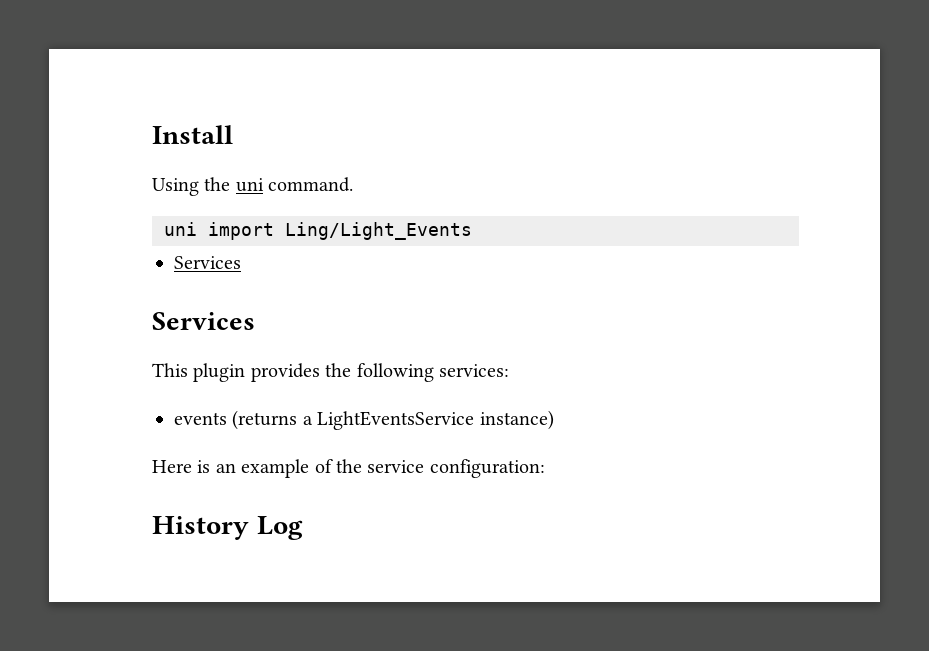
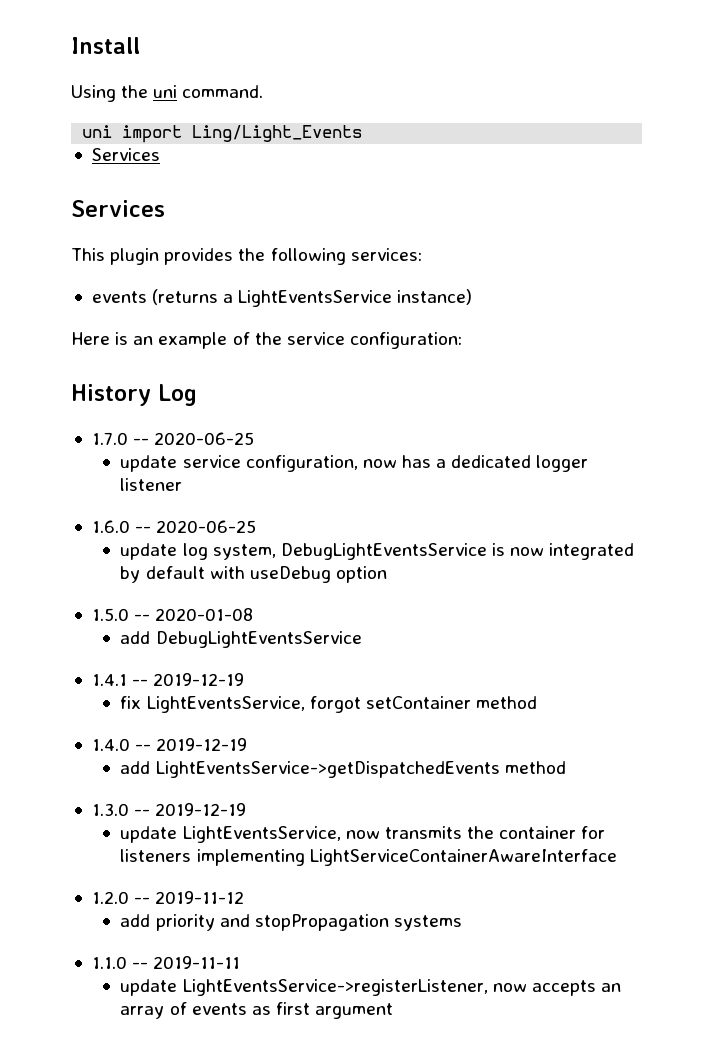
(303, 528) none -> [91,432,255,445] [120,455,589,472] [120,478,183,491] [91,520,257,533] [120,543,635,560] [120,566,387,583] [91,608,254,621] [120,631,362,648] [91,673,245,686] [120,696,537,713] [91,738,248,751] [120,761,566,778] [91,803,247,816] [120,826,606,843] [120,849,617,866] [91,891,245,904] [120,914,462,931] [91,956,241,969] [120,979,621,996] [120,1002,394,1019] // 1.7.0 -- 2020-06-25 // update service configuration, now has a dedicated logger listener // 1.6.0 -- 2020-06-25 // update log system, DebugLightEventsService is now integrated by default with useDebug option // 1.5.0 -- 2020-01-08 // add DebugLightEventsService // 1.4.1 -- 2019-12-19 // fix LightEventsService, forgot setContainer method // 1.4.0 -- 2019-12-19 // add LightEventsService->getDispatchedEvents method // 1.3.0 -- 2019-12-19 // update LightEventsService, now transmits the container for listeners implementing LightServiceContainerAwareInterface // 1.2.0 -- 2019-11-12 // add priority and stopPropagation systems // 1.1.0 -- 2019-11-11 // update LightEventsService->registerListener, now accepts an array of events as first argument

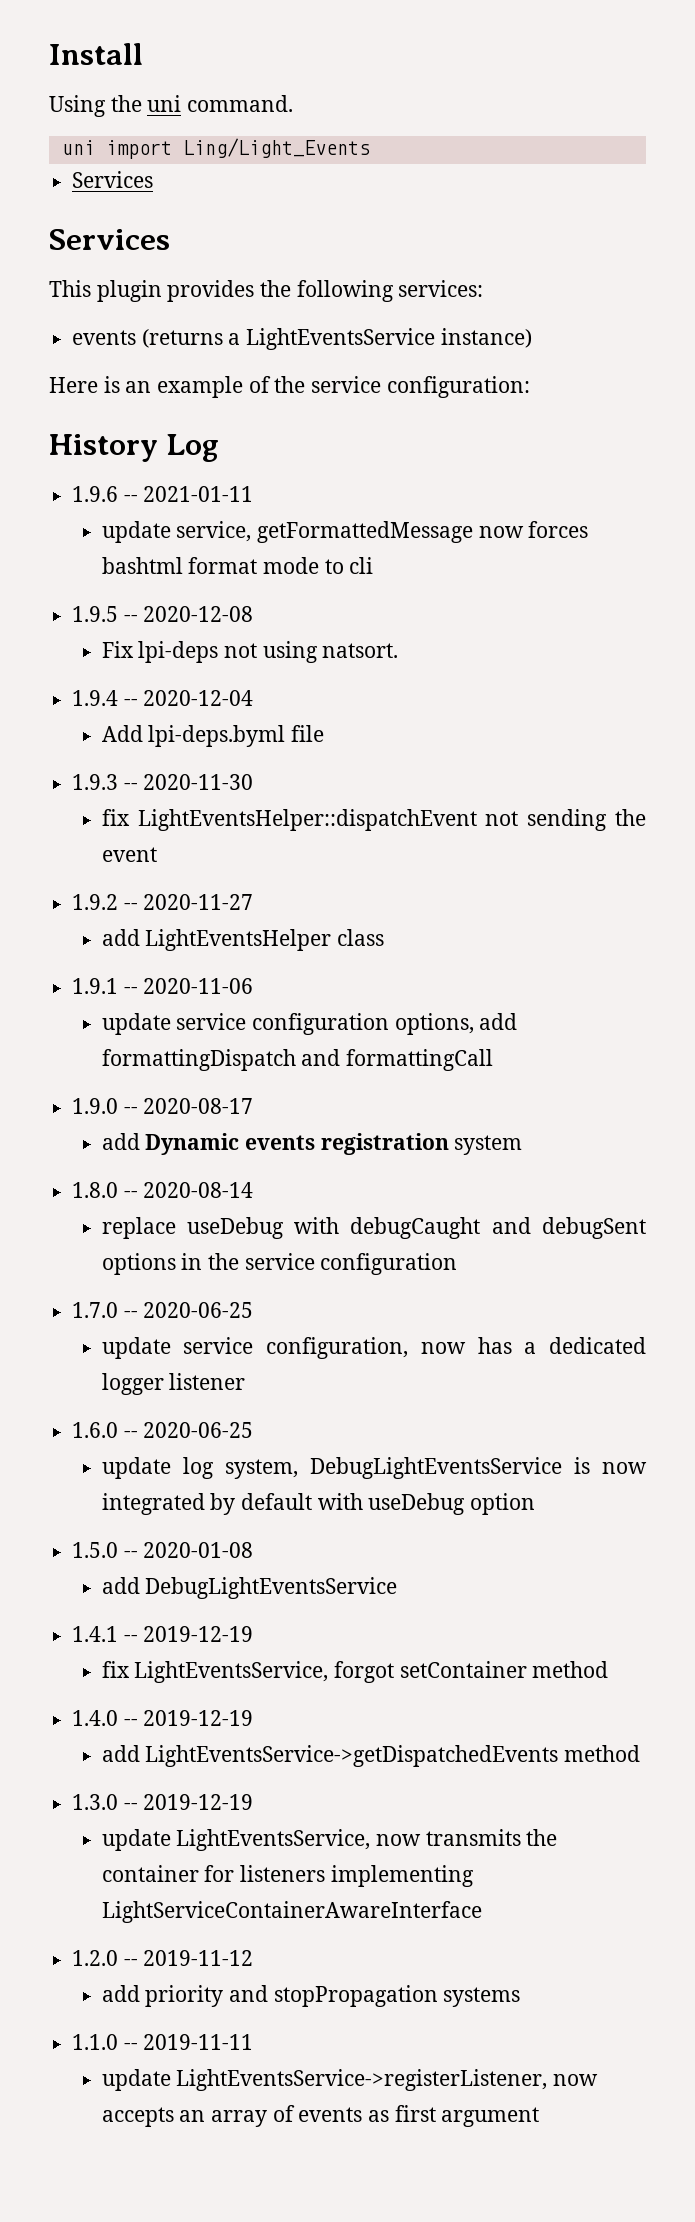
(197, 395) none -> [72,486,254,502] [101,521,589,543] [101,557,374,574] [72,606,254,622] [101,641,399,663] [72,690,254,706] [101,725,325,747] [72,774,254,790] [101,809,646,831] [101,847,157,862] [72,894,254,910] [101,929,385,951] [72,978,254,994] [101,1013,518,1035] [101,1049,494,1071] [72,1098,254,1114] [101,1133,523,1155] [72,1182,254,1198] [101,1217,646,1239] [101,1253,458,1275] // 1.9.6 -- 2021-01-11 // update service, getFormattedMessage now forces bashtml format mode to cli // 1.9.5 -- 2020-12-08 // Fix lpi-deps not using natsort. // 1.9.4 -- 2020-12-04 // Add lpi-deps.byml file // 1.9.3 -- 2020-11-30 // fix LightEventsHelper::dispatchEvent not sending the event // 1.9.2 -- 2020-11-27 // add LightEventsHelper class // 1.9.1 -- 2020-11-06 // update service configuration options, add formattingDispatch and formattingCall // 1.9.0 -- 2020-08-17 // add Dynamic events registration system // 1.8.0 -- 2020-08-14 // replace useDebug with debugCaught and debugSent options in the service configuration

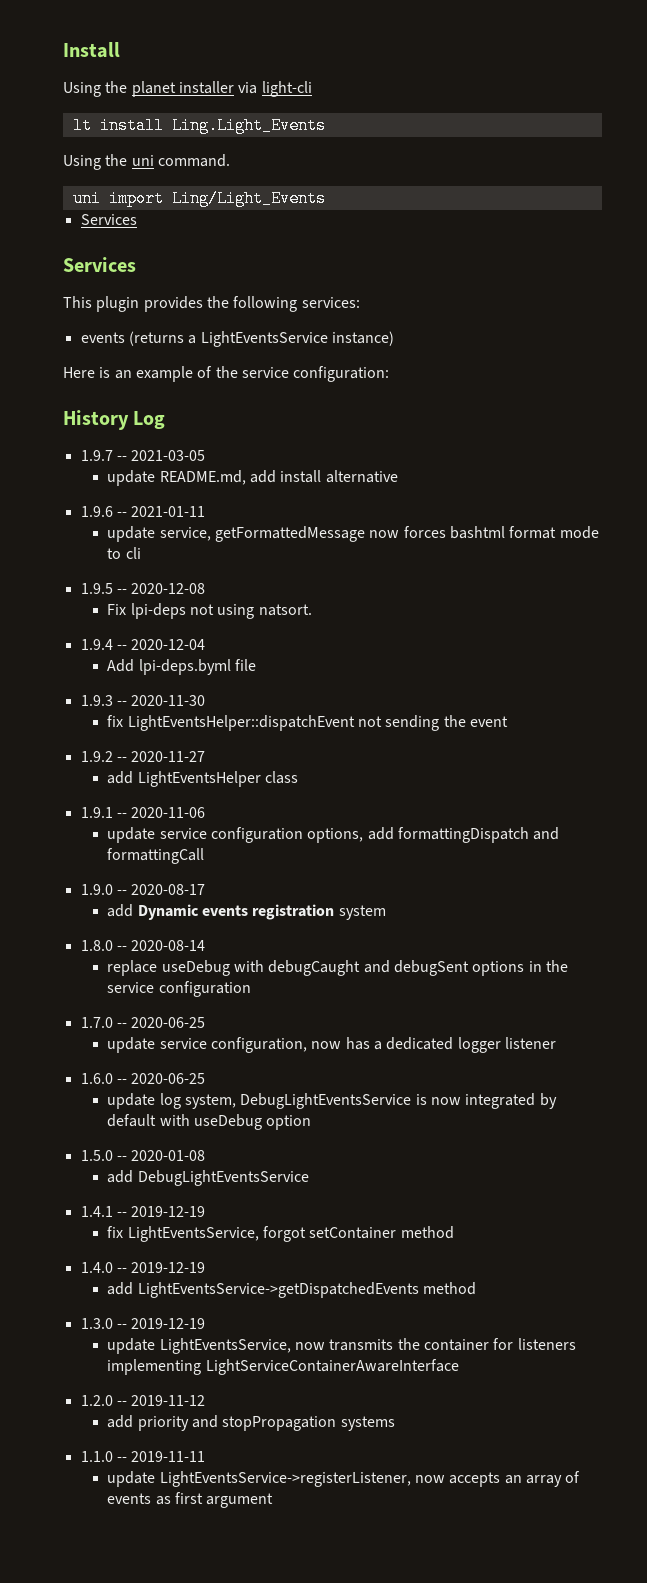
(143, 54) none -> [63,81,312,97] [72,117,326,134] // Using the planet installer via light-cli // lt install Ling.Light_Events
(220, 448) none -> [80,450,206,461] [107,470,398,486] // 1.9.7 -- 2021-03-05 // update README.md, add install alternative

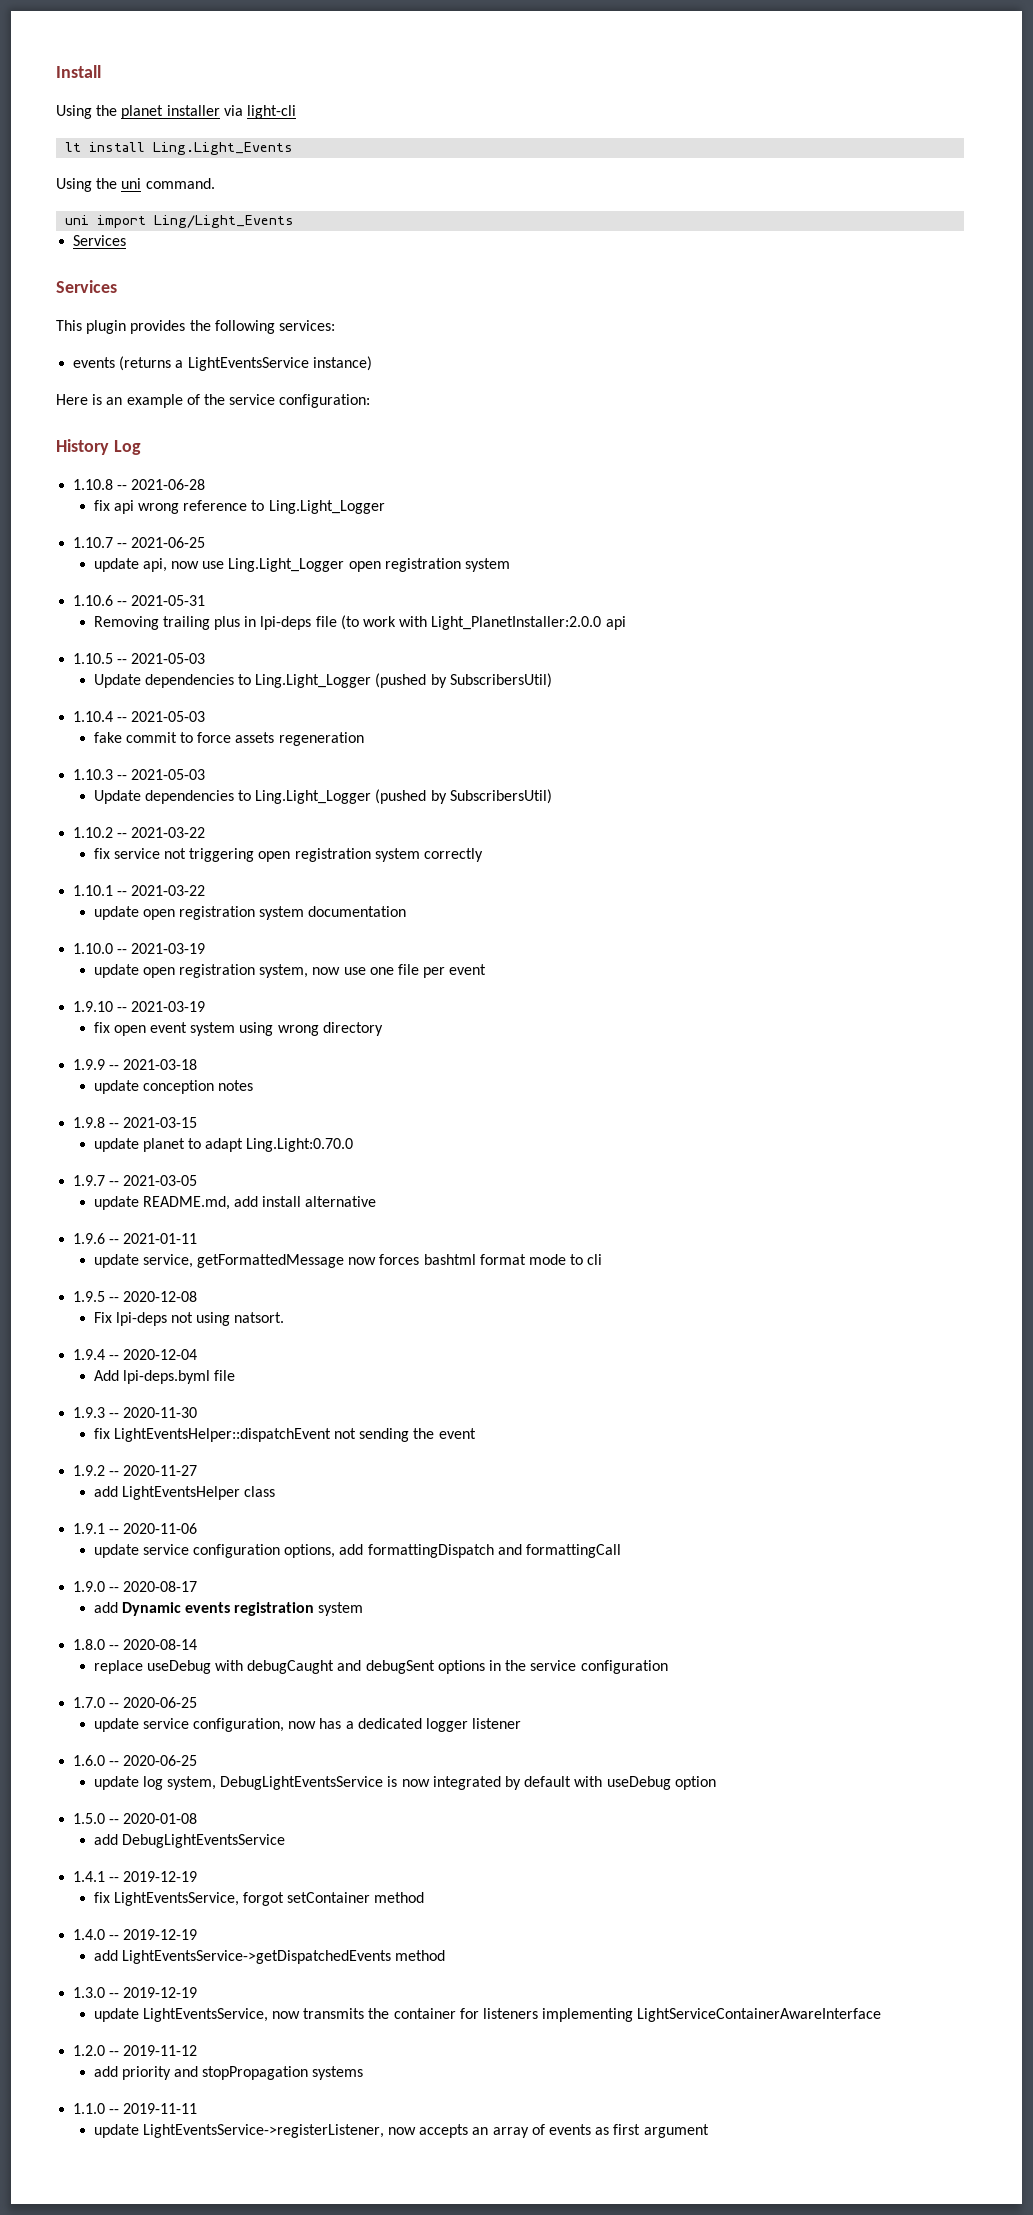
(166, 420) none -> [73,479,206,490] [93,500,385,514] [73,537,206,548] [93,558,510,572] [73,595,206,606] [93,615,626,630] [73,653,206,664] [93,673,552,688] [73,711,206,722] [93,732,364,746] [73,769,206,780] [93,789,552,804] [73,827,206,838] [93,848,483,862] [73,885,206,896] [93,906,407,920] [73,943,206,954] [93,964,487,978] [73,1001,206,1012] [93,1022,383,1036] [73,1059,198,1070] [93,1080,254,1094] [73,1117,198,1128] [93,1138,354,1152] // 1.10.8 -- 2021-06-28 // fix api wrong reference to Ling.Light_Logger // 1.10.7 -- 2021-06-25 // update api, now use Ling.Light_Logger open registration system // 1.10.6 -- 2021-05-31 // Removing trailing plus in lpi-deps file (to work with Light_PlanetInstaller:2.0.0 api // 1.10.5 -- 2021-05-03 // Update dependencies to Ling.Light_Logger (pushed by SubscribersUtil) // 1.10.4 -- 2021-05-03 // fake commit to force assets regeneration // 1.10.3 -- 2021-05-03 // Update dependencies to Ling.Light_Logger (pushed by SubscribersUtil) // 1.10.2 -- 2021-03-22 // fix service not triggering open registration system correctly // 1.10.1 -- 2021-03-22 // update open registration system documentation // 1.10.0 -- 2021-03-19 // update open registration system, now use one file per event // 1.9.10 -- 2021-03-19 // fix open event system using wrong directory // 1.9.9 -- 2021-03-18 // update conception notes // 1.9.8 -- 2021-03-15 // update planet to adapt Ling.Light:0.70.0

